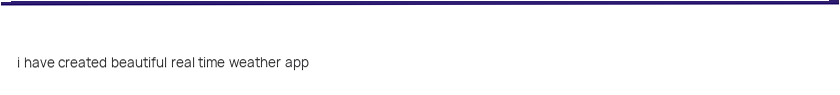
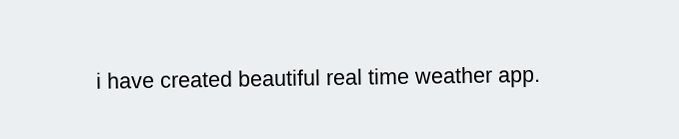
[284,59,310,71] app -> [498,69,541,88] app.

